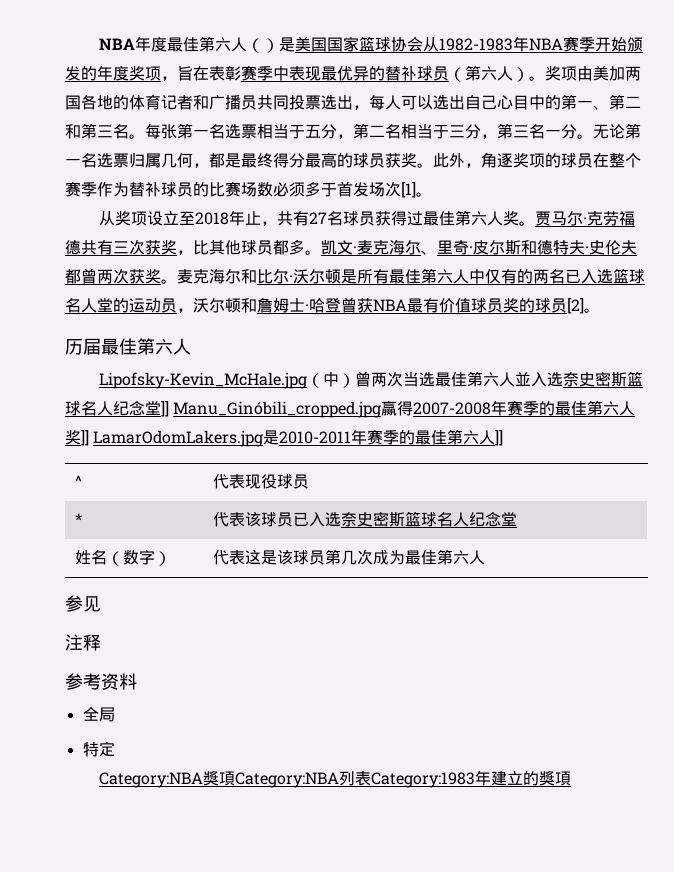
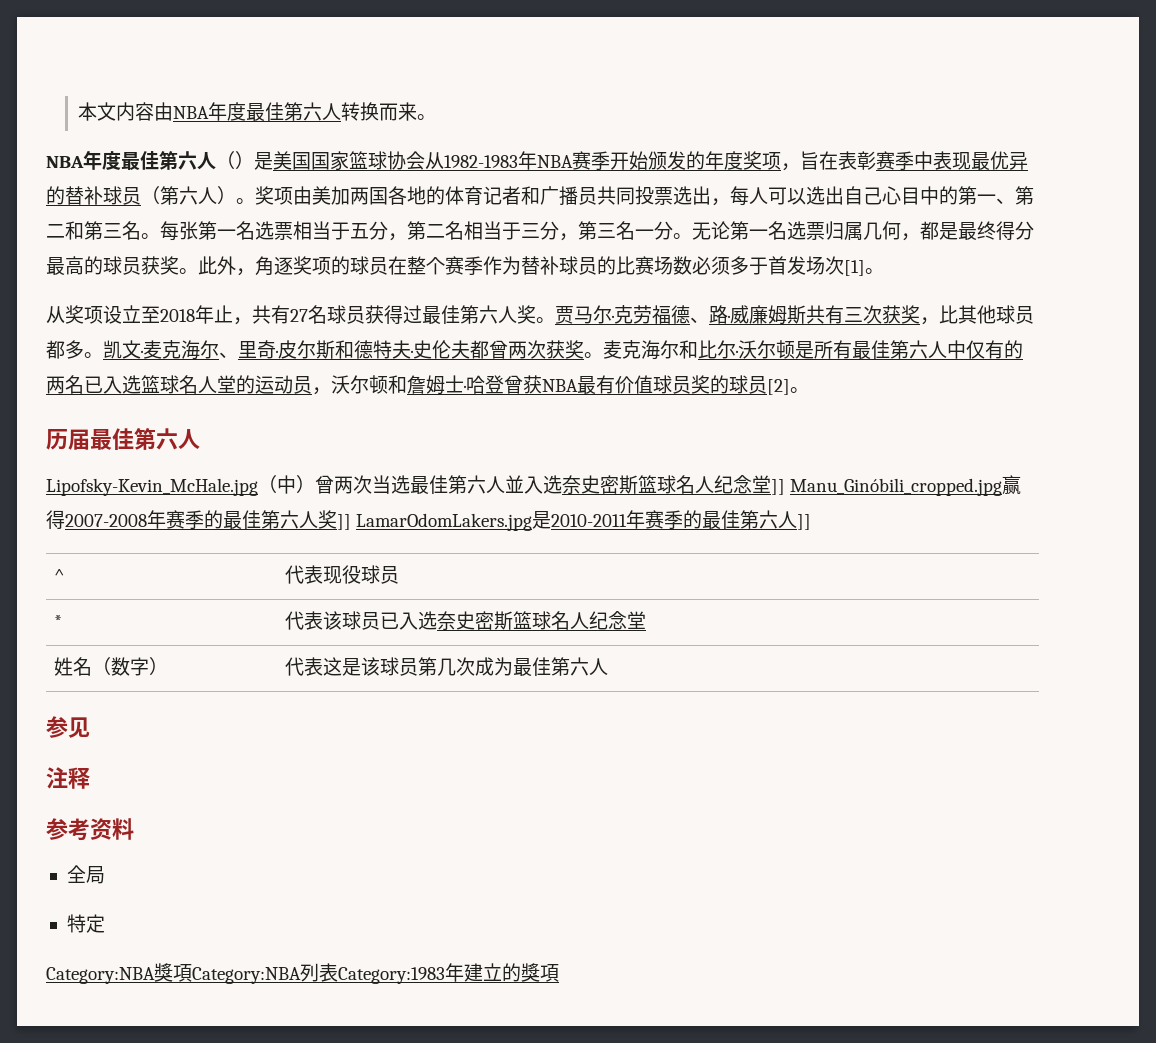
(98, 44) none -> [78,102,437,121] 本文内容由NBA年度最佳第六人转换而来。 //
(81, 247) none -> [690,305,806,325] 、路·威廉姆斯

